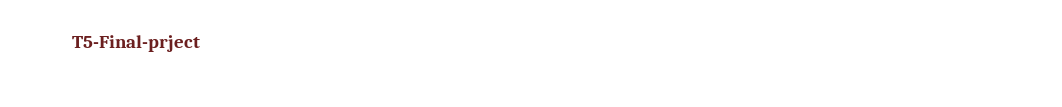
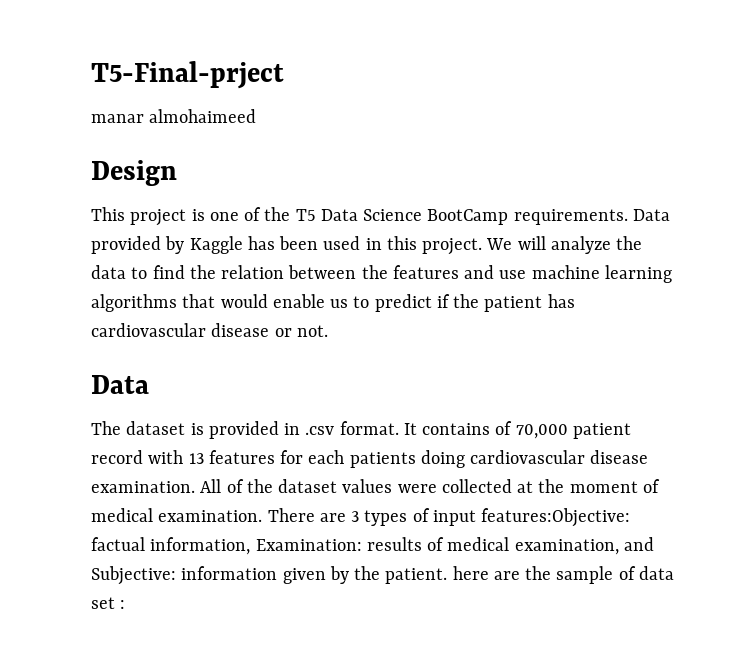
(200, 43) none -> [91,109,257,123] [91,160,177,186] [91,207,670,226] [91,236,643,255] [91,265,672,283] [91,294,575,312] [91,323,328,337] [91,375,149,394] [91,421,631,439] [91,450,649,468] [91,479,660,493] [91,508,631,527] [91,537,654,555] [91,566,674,585] [91,597,126,609] // manar almohaimeed // Design // This project is one of the T5 Data Science BootCamp requirements. Data provided by Kaggle has been used in this project. We will analyze the data to find the relation between the features and use machine learning algorithms that would enable us to predict if the patient has cardiovascular disease or not. // Data // The dataset is provided in .csv format. It contains of 70,000 patient record with 13 features for each patients doing cardiovascular disease examination. All of the dataset values were collected at the moment of medical examination. There are 3 types of input features:Objective: factual information, Examination: results of medical examination, and Subjective: information given by the patient. here are the sample of data set :

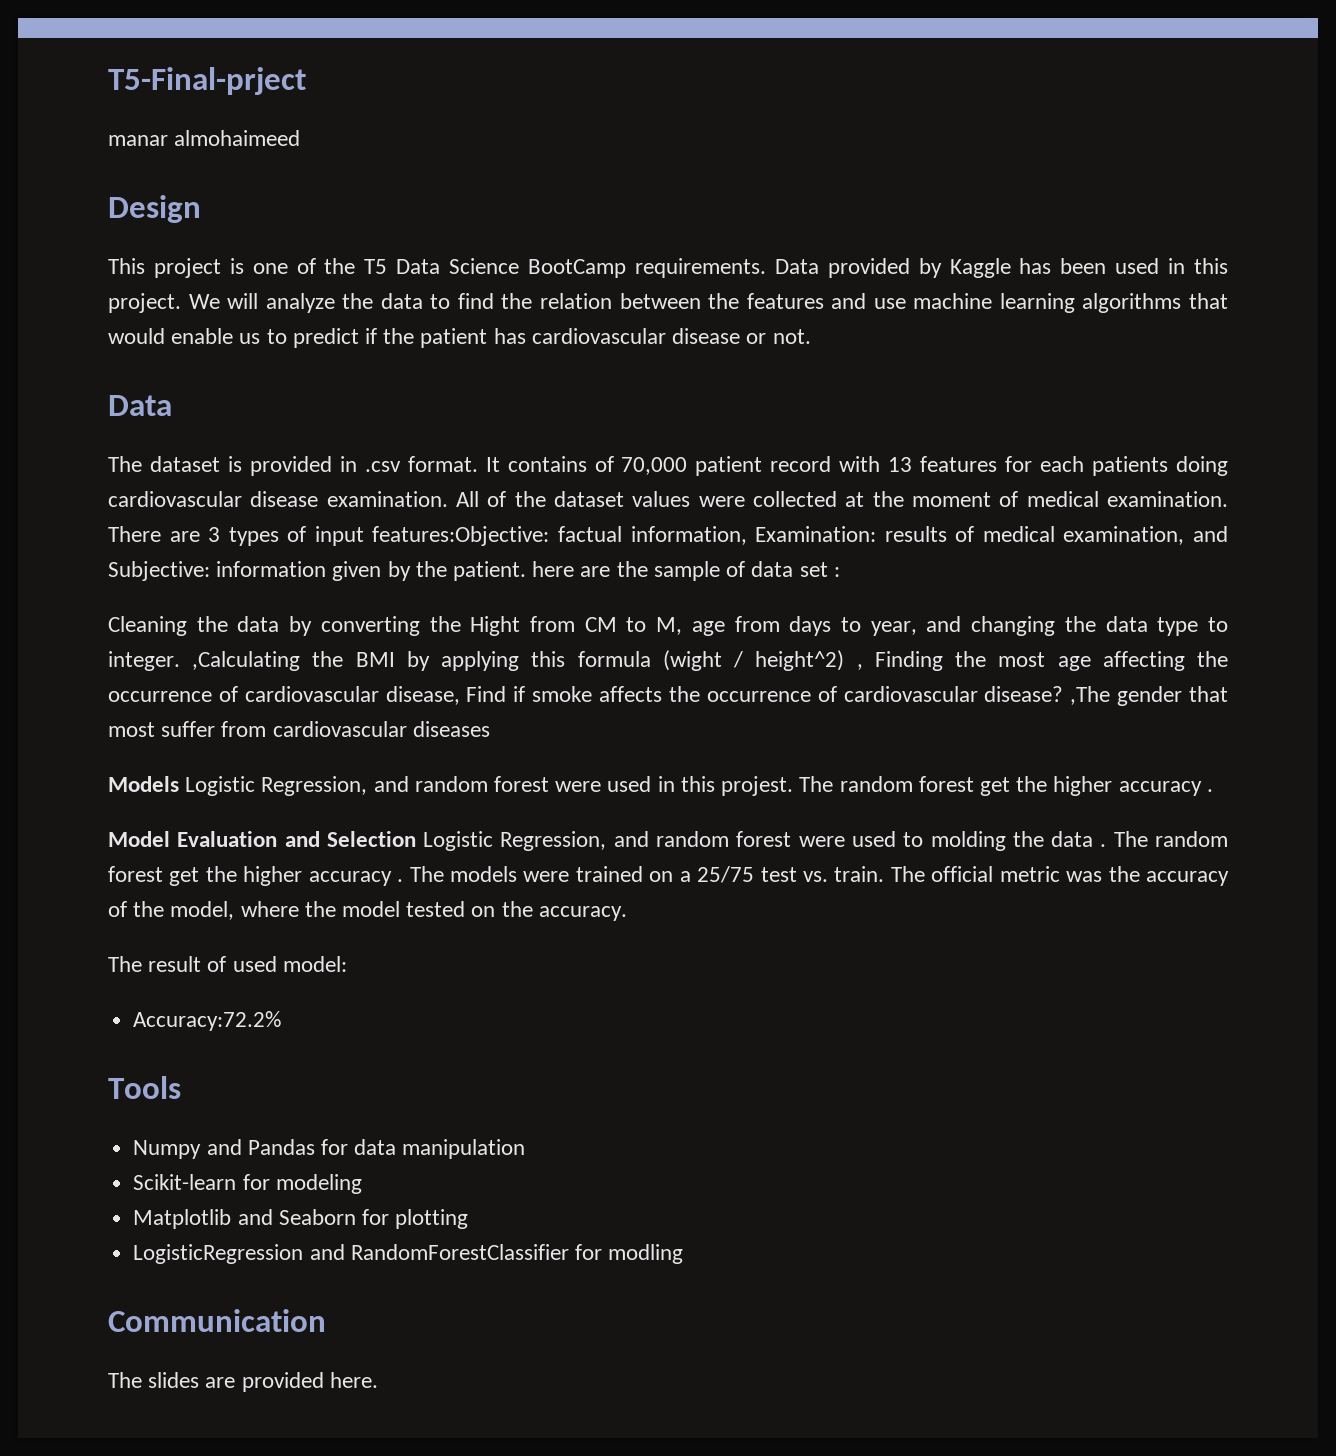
(126, 604) none -> [108,616,1228,636] [108,650,1229,671] [108,686,1228,706] [108,721,490,737] [108,776,1213,796] [108,831,1228,851] [108,866,1230,886] [108,901,627,921] [108,956,347,972] [133,1011,282,1031] [108,1076,181,1099] [133,1139,526,1159] [133,1174,362,1194] [133,1209,469,1229] [133,1244,684,1264] [108,1309,326,1332] [108,1372,378,1392] // Cleaning the data by converting the Hight from CM to M, age from days to year, and changing the data type to integer. ,Calculating the BMI by applying this formula (wight / height^2) , Finding the most age affecting the occurrence of cardiovascular disease, Find if smoke affects the occurrence of cardiovascular disease? ,The gender that most suffer from cardiovascular diseases // Models Logistic Regression, and random forest were used in this projest. The random forest get the higher accuracy . // Model Evaluation and Selection Logistic Regression, and random forest were used to molding the data . The random forest get the higher accuracy . The models were trained on a 25/75 test vs. train. The official metric was the accuracy of the model, where the model tested on the accuracy. // The result of used model: // Accuracy:72.2% // Tools // Numpy and Pandas for data manipulation // Scikit-learn for modeling // Matplotlib and Seaborn for plotting // LogisticRegression and RandomForestClassifier for modling // Communication // The slides are provided here.

